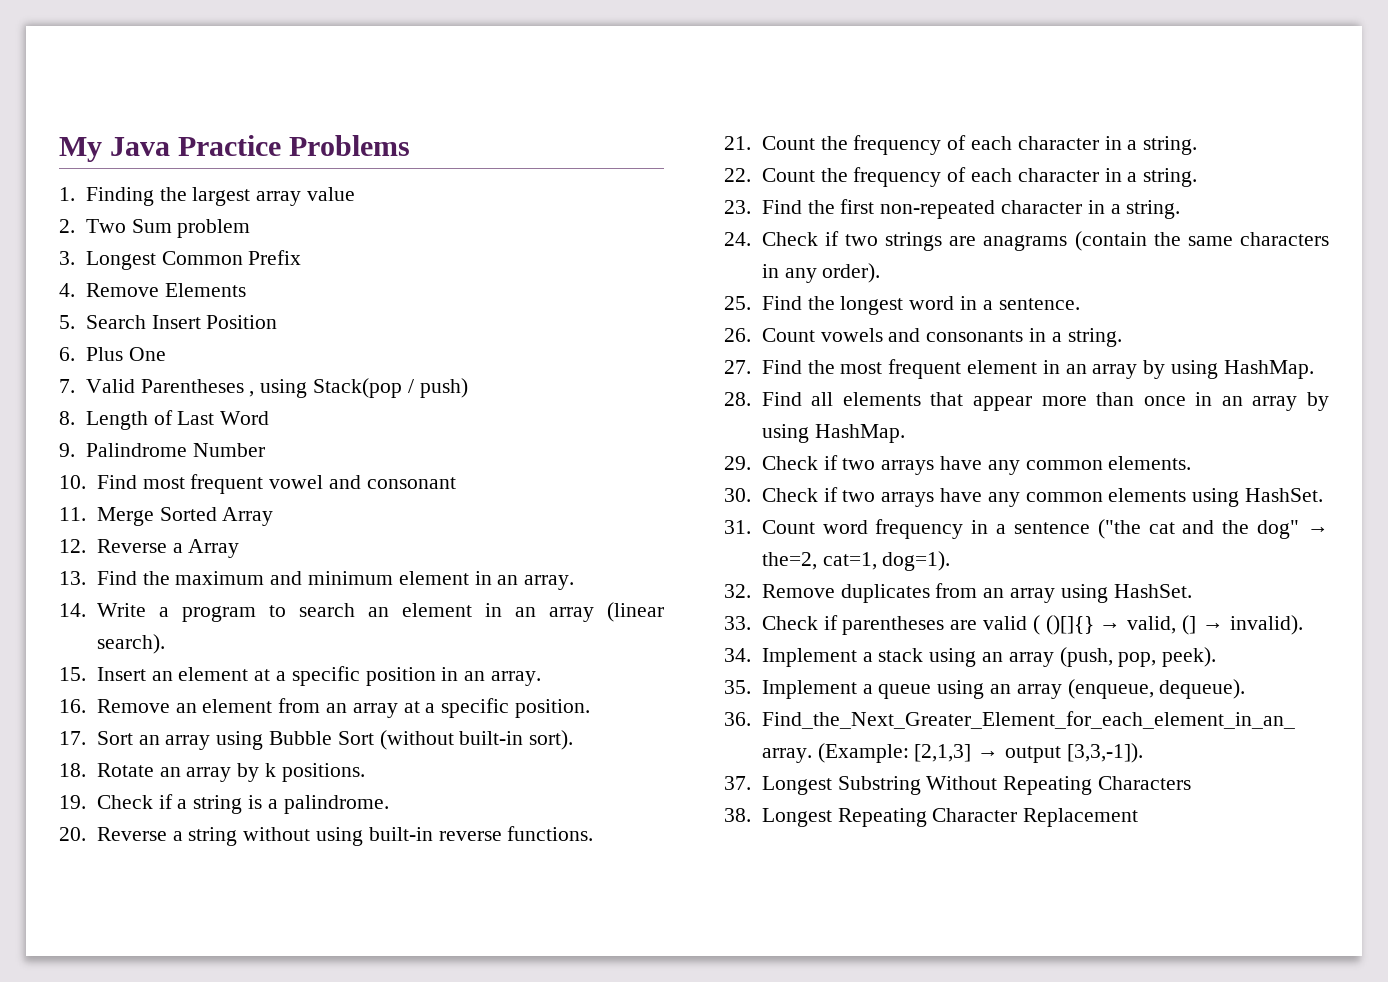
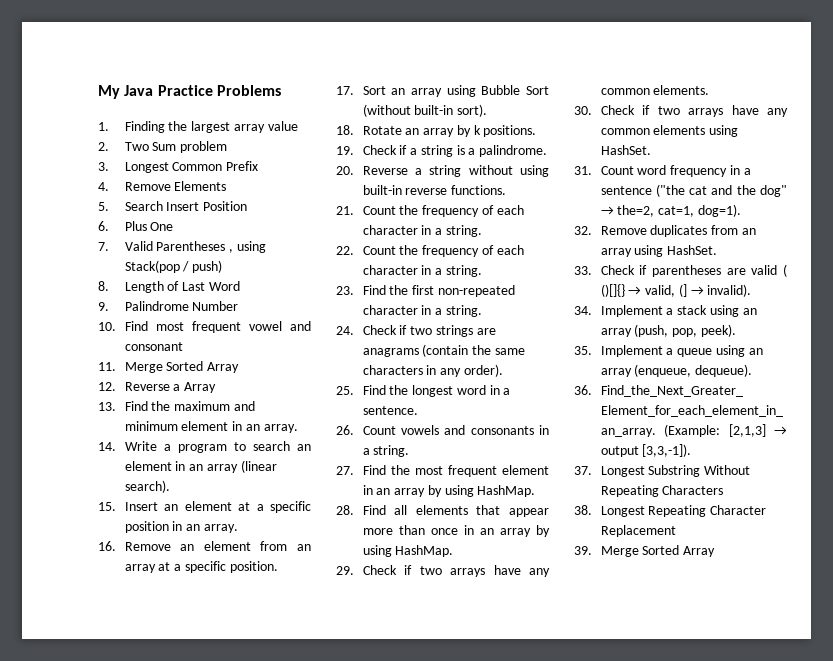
(1139, 817) none -> [574,545,716,557] // 39. Merge Sorted Array

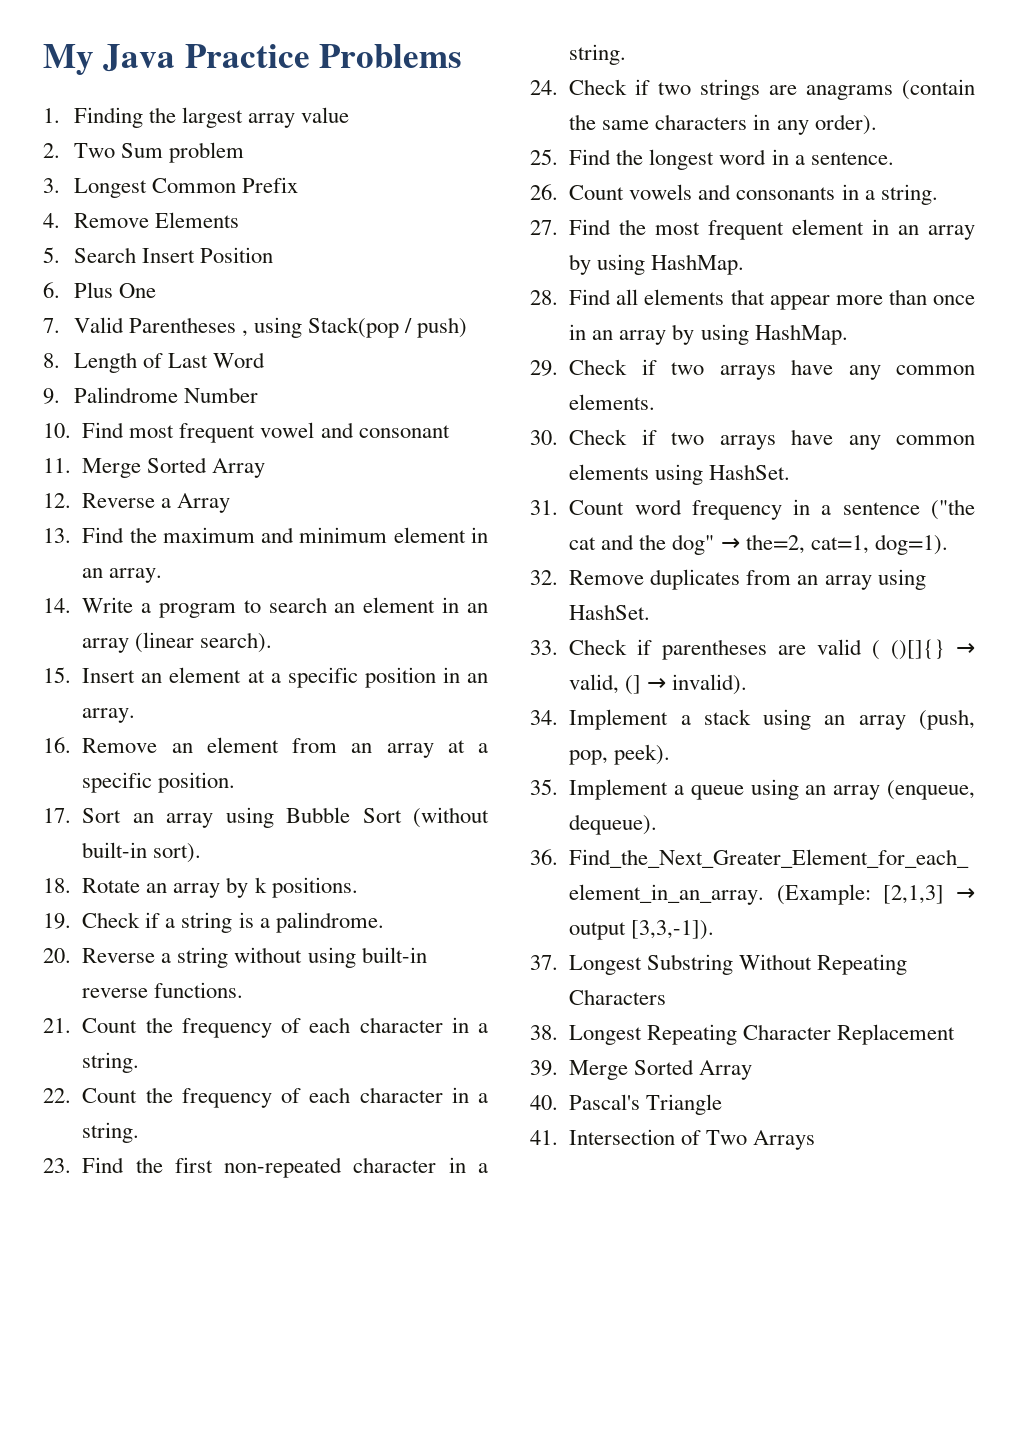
(716, 551) none -> [530,1094,723,1115] [530,1129,816,1150] // 40. Pascal's Triangle // 41. Intersection of Two Arrays

